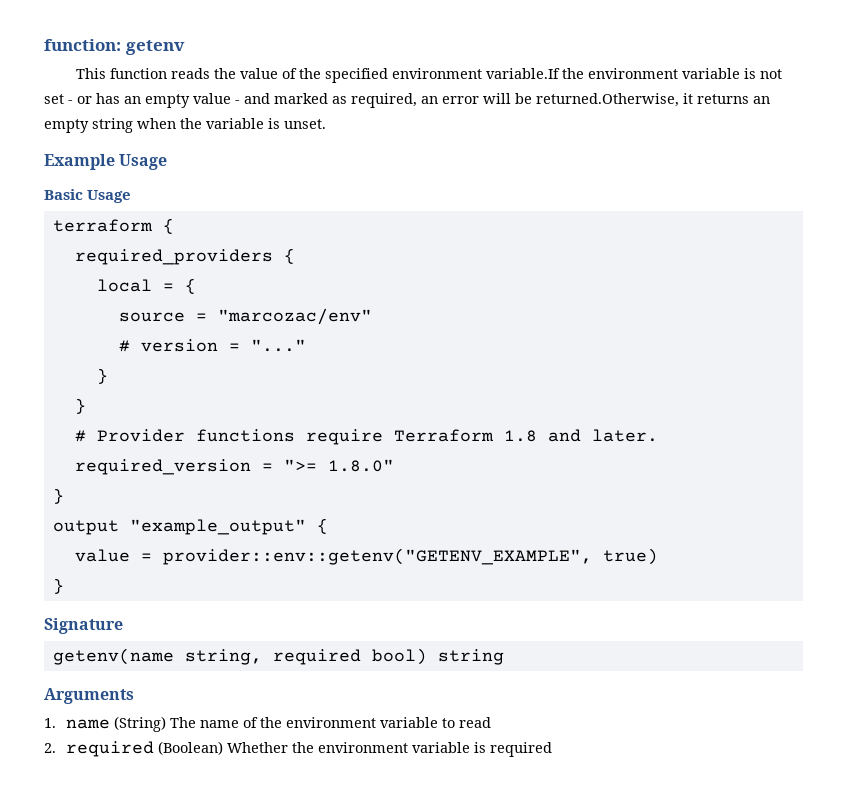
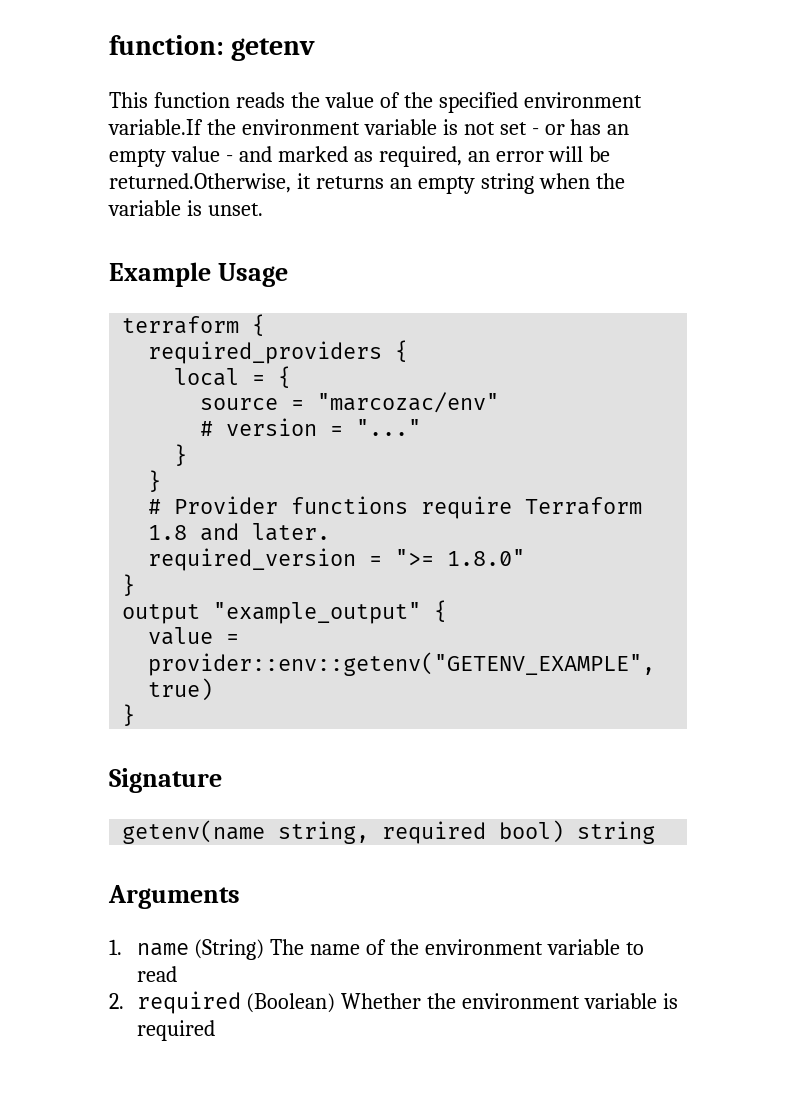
[44,189,132,203] // Basic Usage -> (288, 275) none

